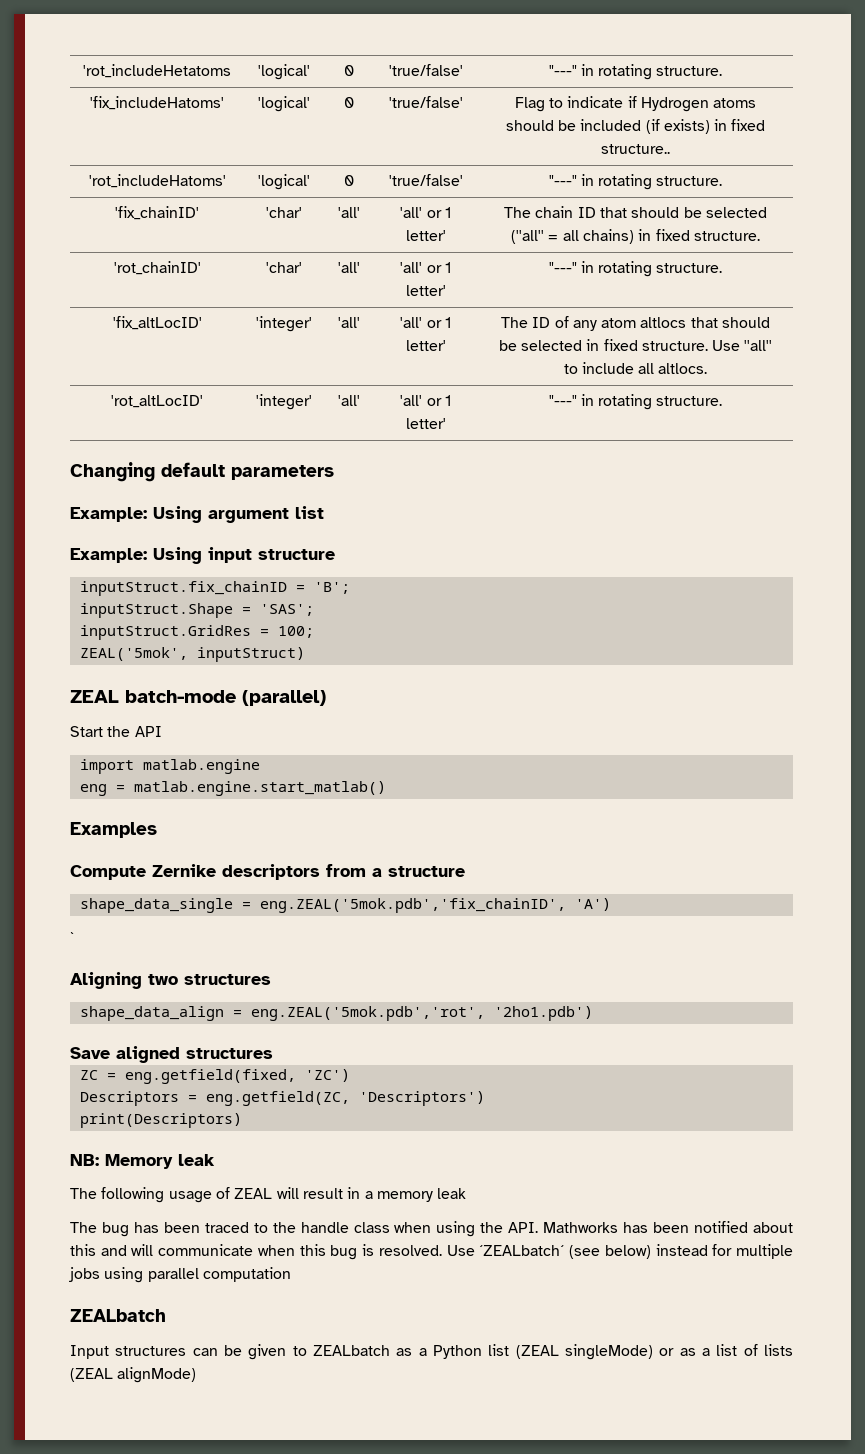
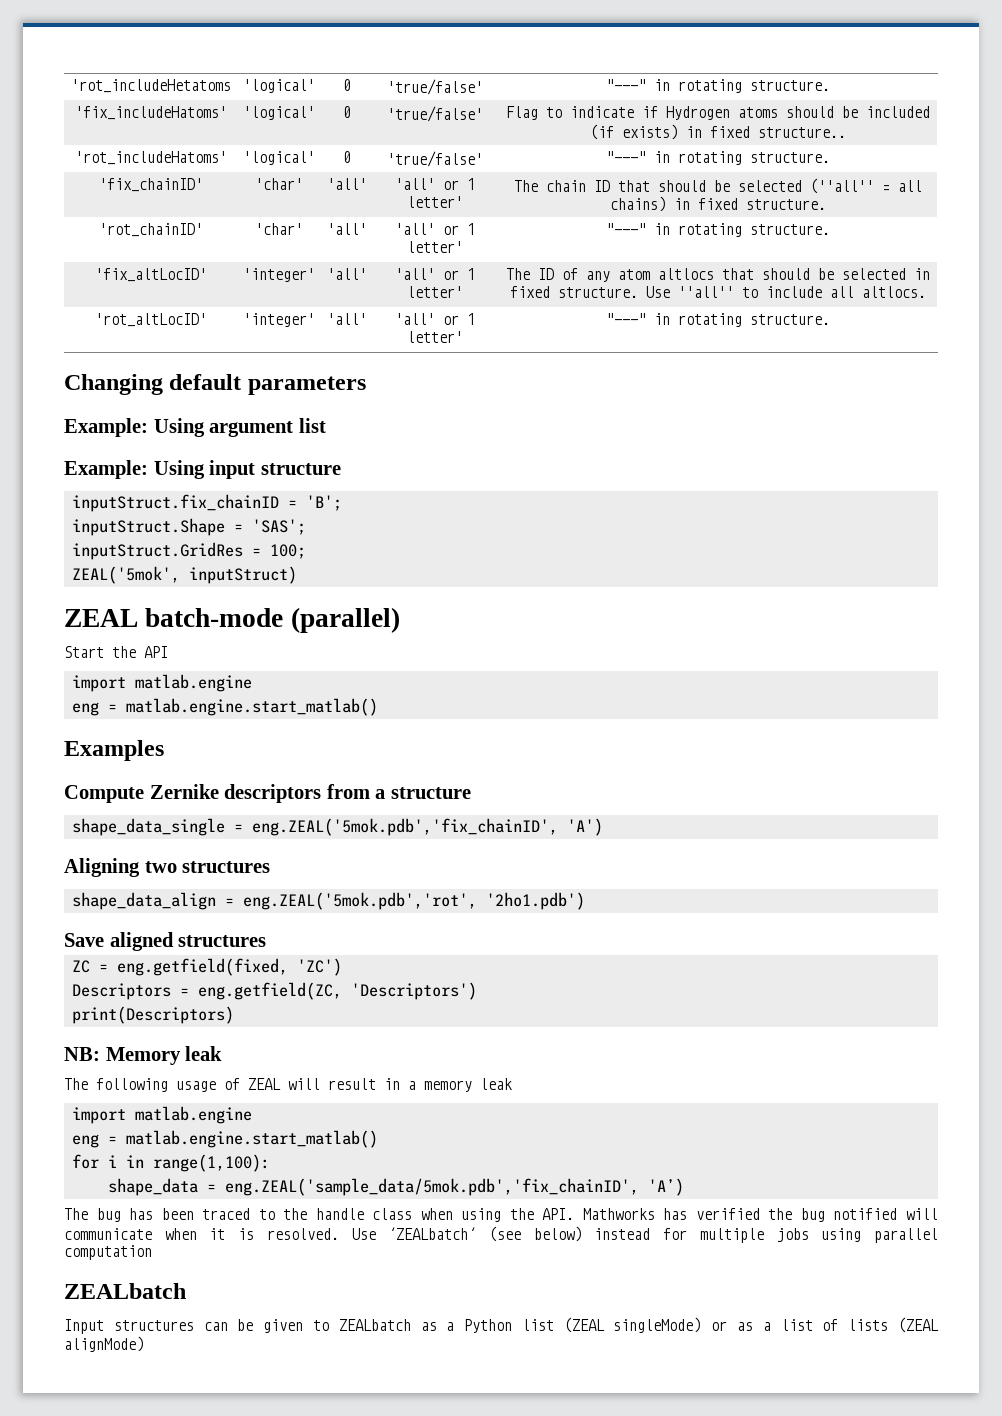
[70,932,74,943] // ` -> (603, 827) none
(467, 1193) none -> [71,1106,252,1124] [71,1130,378,1148] [71,1154,270,1172] [107,1178,684,1196] // import matlab.engine // eng = matlab.engine.start_matlab() // for i in range(1,100): // shape_data = eng.ZEAL('sample_data/5mok.pdb','fix_chainID', 'A’)
[653,1221,794,1233] [70,1244,127,1256] been notified about this and -> [695,1208,898,1222] verified the bug notified
[299,1244,358,1260] this bug -> [209,1228,226,1240] it

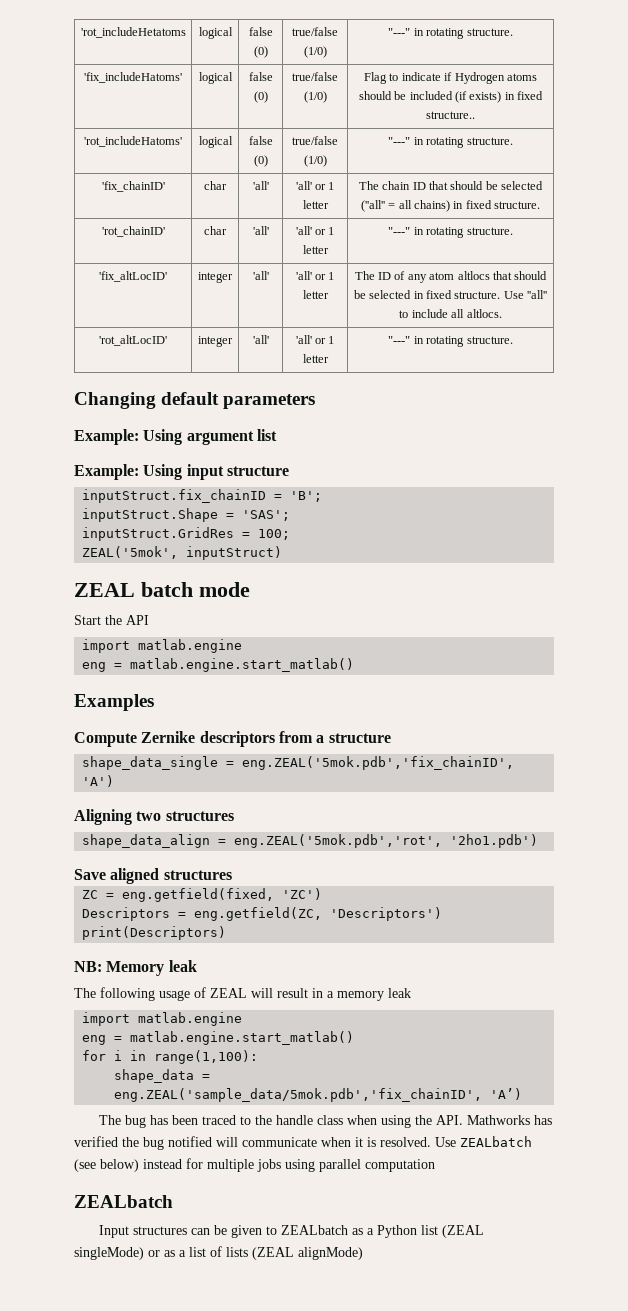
[242,79,315,93] [342,79,351,91] [387,79,483,95] 'logical' | 0 | 'true/false' -> [198,27,233,39] [248,27,273,36] [253,46,268,58] [292,27,338,36] [303,46,327,58] logical | false (0) | true/false (1/0)
[242,106,315,120] [342,106,351,118] [387,106,483,122] 'logical' | 0 | 'true/false' -> [198,72,233,84] [248,72,273,81] [253,91,268,103] [292,72,338,81] [303,91,327,103] logical | false (0) | true/false (1/0)
[242,151,315,165] [342,151,351,163] [387,151,483,167] 'logical' | 0 | 'true/false' -> [198,136,233,148] [248,136,273,145] [253,155,268,167] [292,136,338,145] [303,155,327,167] logical | false (0) | true/false (1/0)
[254,178,303,190] [326,178,367,190] [395,178,475,190] [407,196,463,208] 'char' | 'all' | 'all' or 1 letter' -> [204,181,227,190] [252,181,269,190] [295,181,335,190] [302,200,329,209] char | 'all' | 'all' or 1 letter
[254,223,303,235] [326,223,367,235] [395,223,475,235] [407,241,463,253] 'char' | 'all' | 'all' or 1 letter' -> [204,226,227,235] [252,226,269,235] [295,226,335,235] [302,245,329,254] char | 'all' | 'all' or 1 letter
[242,268,315,282] [326,268,367,280] [395,268,475,280] [407,286,463,298] 'integer' | 'all' | 'all' or 1 letter' -> [198,272,233,283] [252,271,269,280] [295,271,335,280] [302,290,329,299] integer | 'all' | 'all' or 1 letter
[242,313,315,327] [326,313,367,325] [395,313,475,325] [407,331,463,343] 'integer' | 'all' | 'all' or 1 letter' -> [198,336,233,347] [252,335,269,344] [295,335,335,344] [302,354,329,363] integer | 'all' | 'all' or 1 letter
[145,607,400,633] batch-mode (parallel) -> [141,582,250,597] batch mode
[388,1227,477,1240] ´ZEALbatch´ -> [460,1136,532,1147] ZEALbatch

